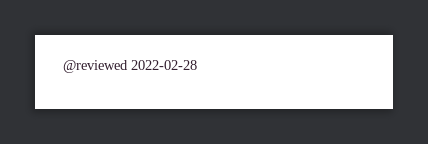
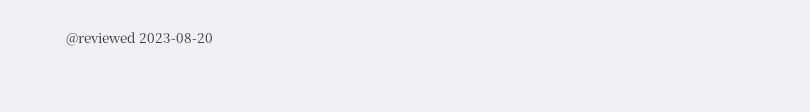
[131,60,197,70] 2022-02-28 -> [138,33,213,43] 2023-08-20

